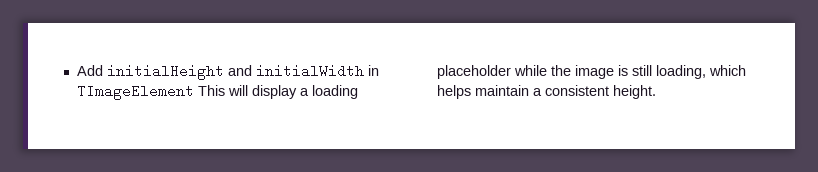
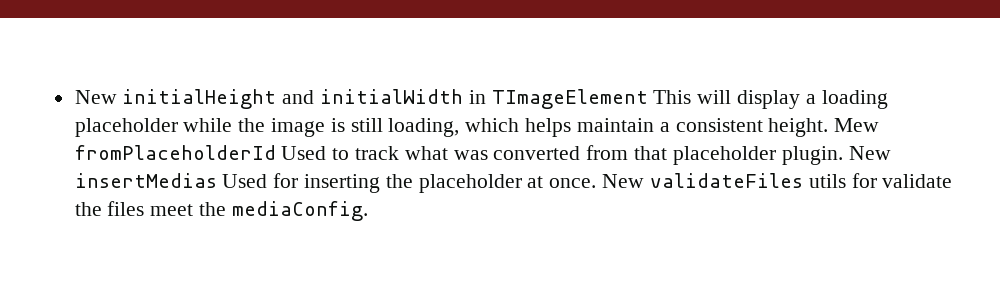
[76,65,103,76] Add -> [74,90,117,104] New
(656, 92) none -> [834,118,880,132] [74,145,891,165] [74,173,953,193] [74,201,368,221] Mew fromPlaceholderId Used to track what was converted from that placeholder plugin. New insertMedias Used for inserting the placeholder at once. New validateFiles utils for validate the files meet the mediaConfig.

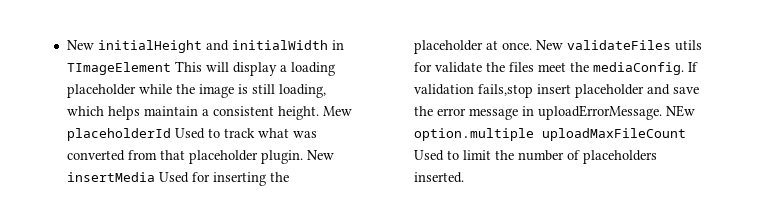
[74,145,276,160] fromPlaceholderId -> [66,128,171,141] placeholderId
[74,173,217,188] insertMedias -> [66,172,155,182] insertMedia
(368, 211) none -> [687,62,698,72] [413,84,699,98] [413,105,695,120] [413,128,686,141] [413,150,657,164] [413,172,464,183] If validation fails,stop insert placeholder and save the error message in uploadErrorMessage. NEw option.multiple uploadMaxFileCount Used to limit the number of placeholders inserted.

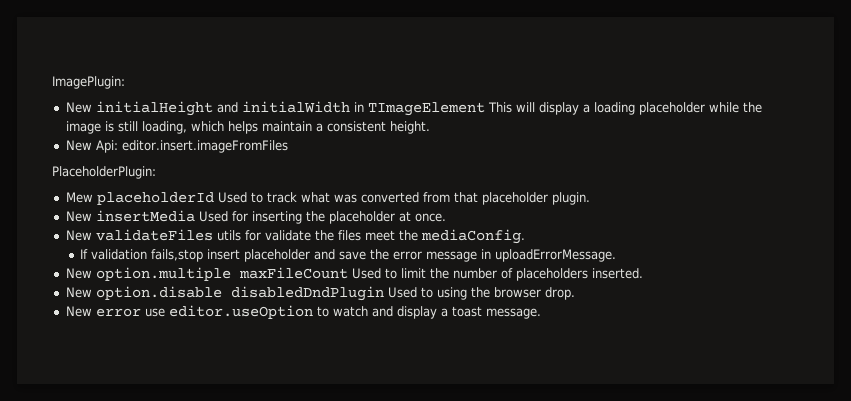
(66, 45) none -> [52,76,125,89] ImagePlugin: //
(319, 113) none -> [65,140,288,153] [52,166,156,179] // New Api: editor.insert.imageFromFiles // PlaceholderPlugin: //
(303, 157) none -> (590, 198) //
(532, 46) none -> (446, 217) //
(684, 68) none -> (525, 236) //
[665,105,695,117] [413,128,686,141] NEw option.multiple uploadMaxFileCount -> [65,267,348,281] // New option.multiple maxFileCount
(464, 177) none -> [65,286,575,301] [65,305,541,319] // New option.disable disabledDndPlugin Used to using the browser drop. // New error use editor.useOption to watch and display a toast message.

